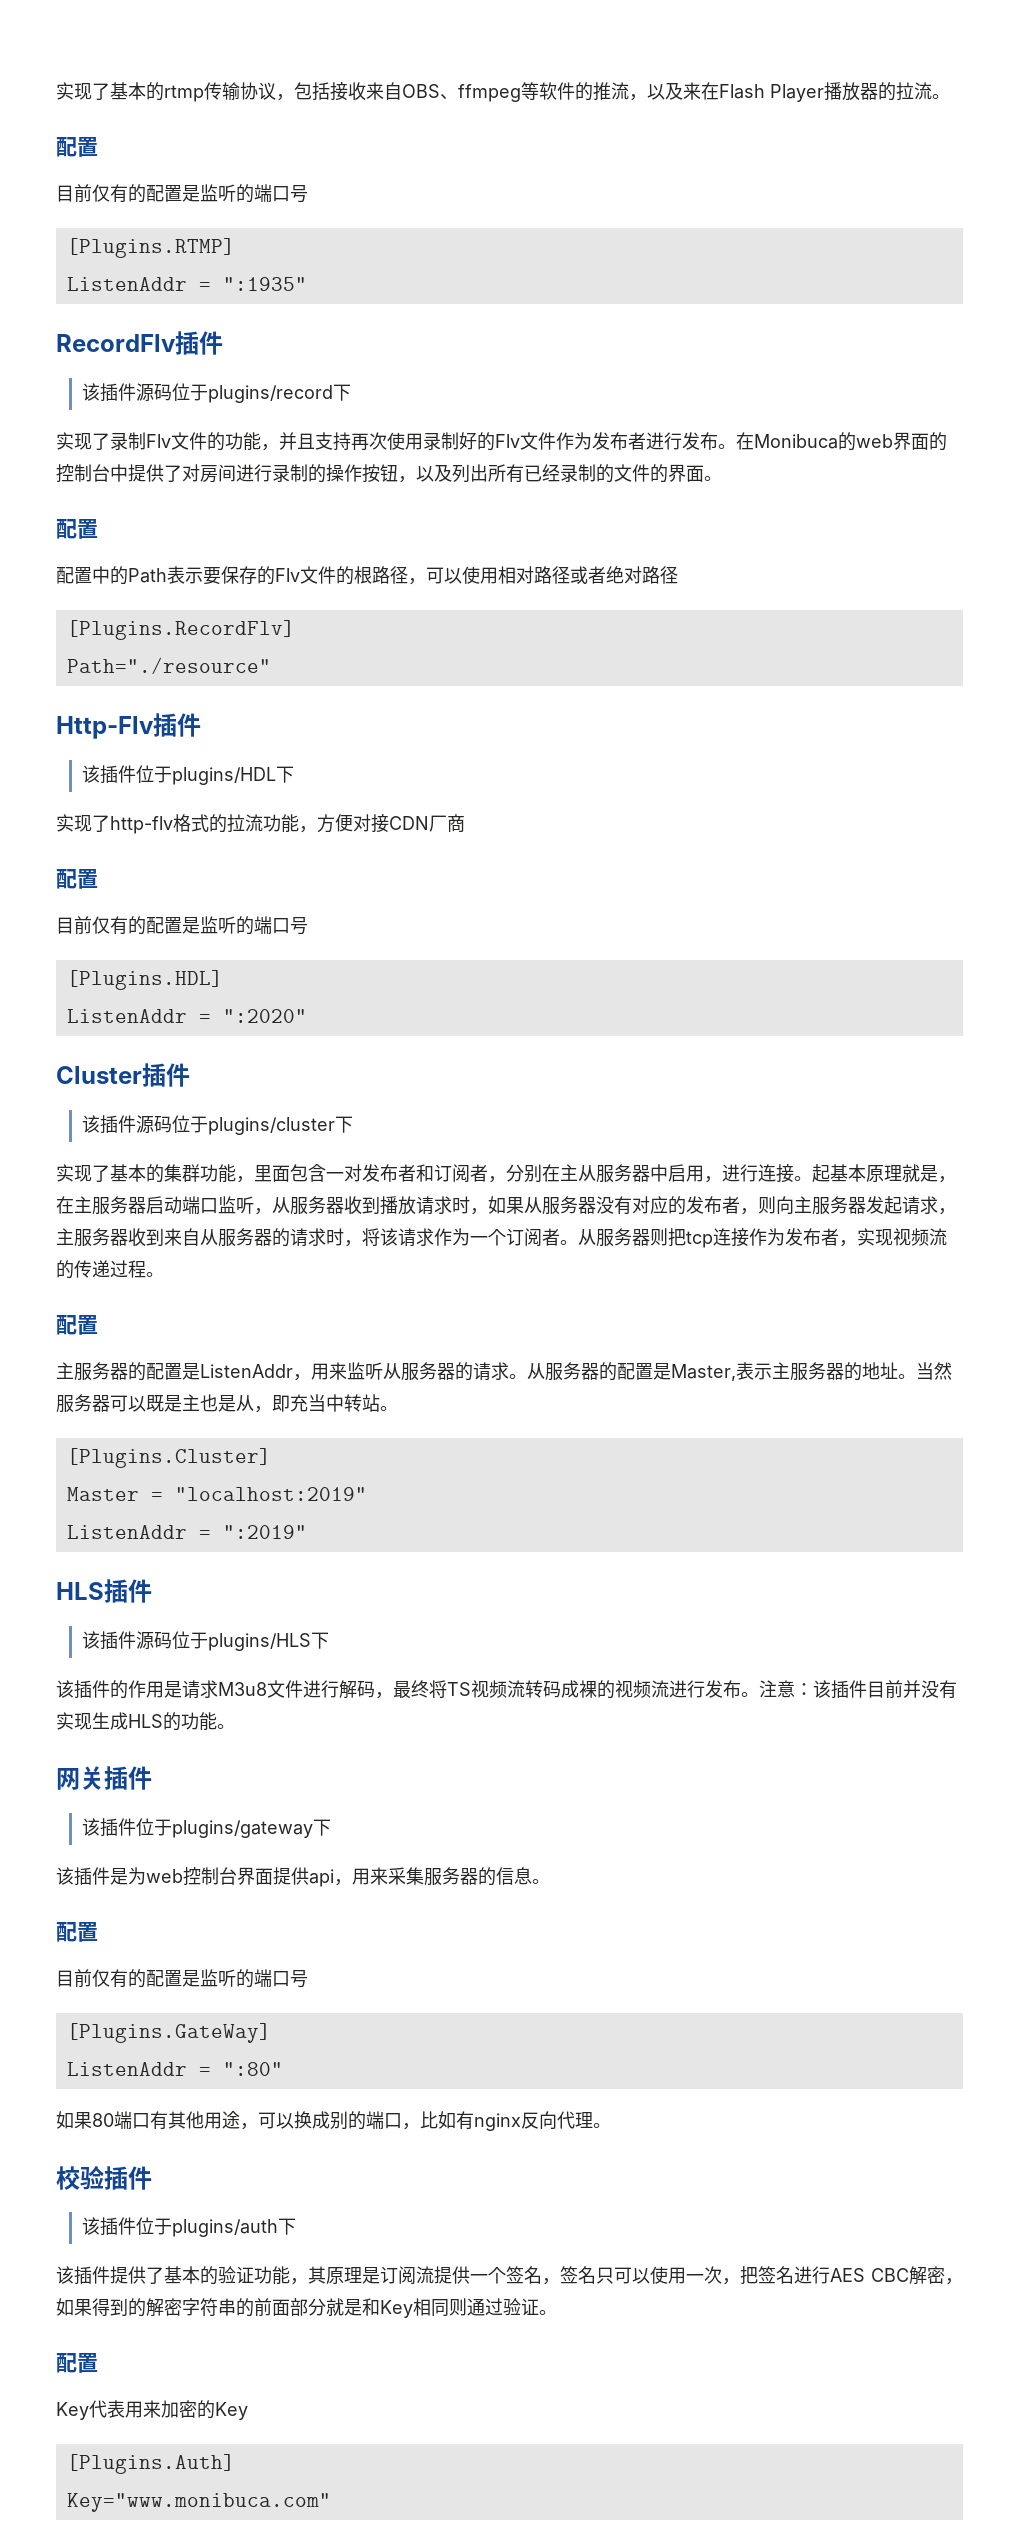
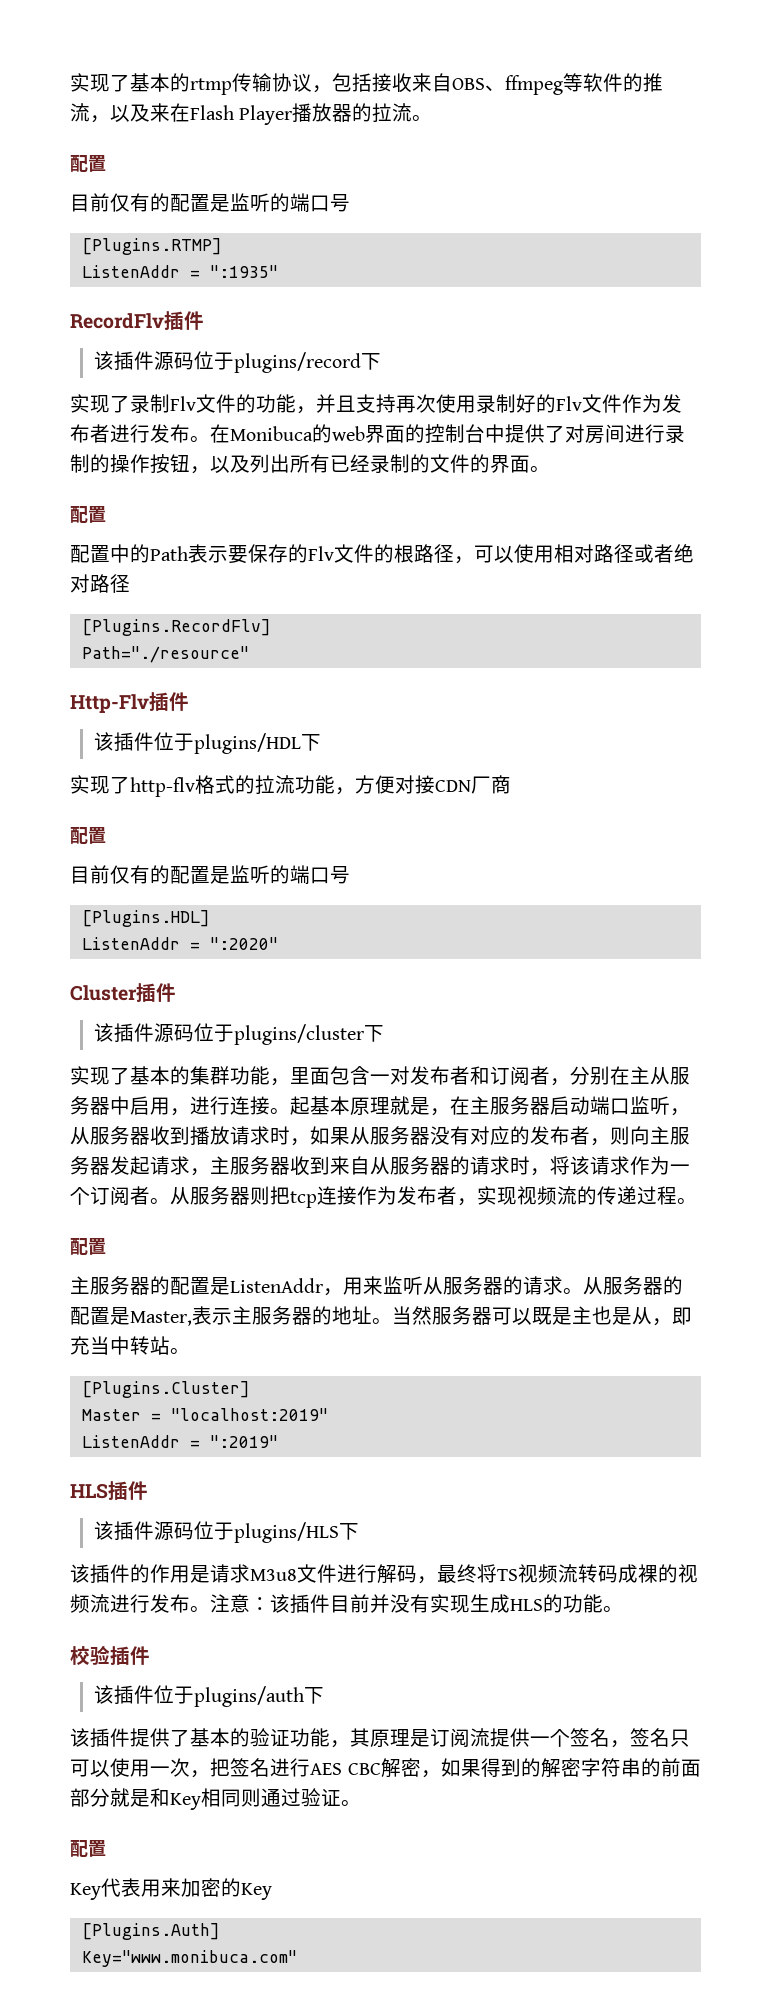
[56,1766,152,1790] [81,1818,331,1838] [56,1867,550,1887] [56,1922,98,1942] [56,1969,308,1988] [66,2023,271,2043] [66,2062,283,2076] [56,2111,611,2131] // 网关插件 // 该插件位于plugins/gateway下 // 该插件是为web控制台界面提供api，用来采集服务器的信息。 // 配置 // 目前仅有的配置是监听的端口号 // [Plugins.GateWay] // ListenAddr = ":80" // 如果80端口有其他用途，可以换成别的端口，比如有nginx反向代理。 -> (623, 1609) none

